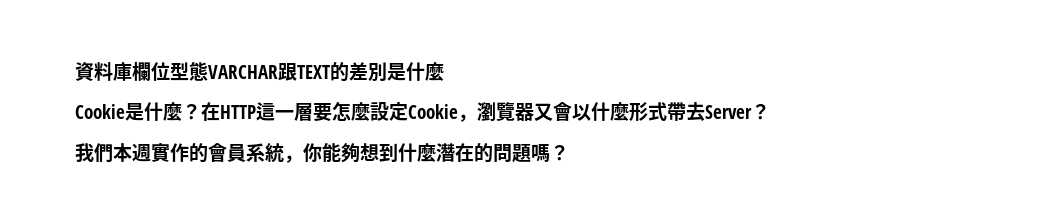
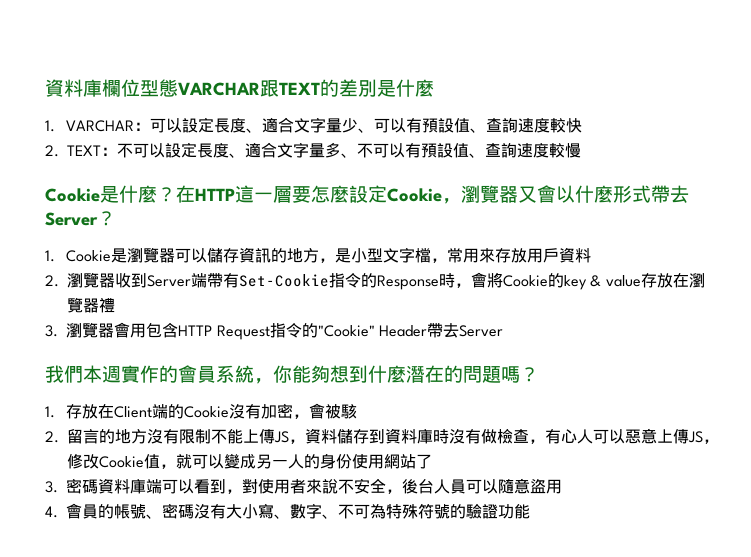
(444, 71) none -> [45,117,583,133] [45,142,581,158] // 1. VARCHAR：可以設定長度、適合文字量少、可以有預設值、查詢速度較快 // 2. TEXT：不可以設定長度、適合文字量多、不可以有預設值、查詢速度較慢
(770, 112) none -> [45,247,592,263] [45,272,705,290] [67,297,115,313] [45,322,503,340] // 1. Cookie是瀏覽器可以儲存資訊的地方，是小型文字檔，常用來存放用戶資料 // 2.瀏覽器收到Server端帶有Set-Cookie指令的Response時，會將Cookie的key & value存放在瀏覽器禮 // 3.瀏覽器會用包含HTTP Request指令的"Cookie" Header帶去Server
(569, 153) none -> [45,403,358,419] [45,428,719,444] [67,453,432,469] [45,478,563,494] [45,503,531,519] // 1.存放在Client端的Cookie沒有加密，會被駭 // 2.留言的地方沒有限制不能上傳JS，資料儲存到資料庫時沒有做檢查，有心人可以惡意上傳JS，修改Cookie值，就可以變成另一人的身份使用網站了 // 3.密碼資料庫端可以看到，對使用者來說不安全，後台人員可以隨意盜用 // 4.會員的帳號、密碼沒有大小寫、數字、不可為特殊符號的驗證功能

